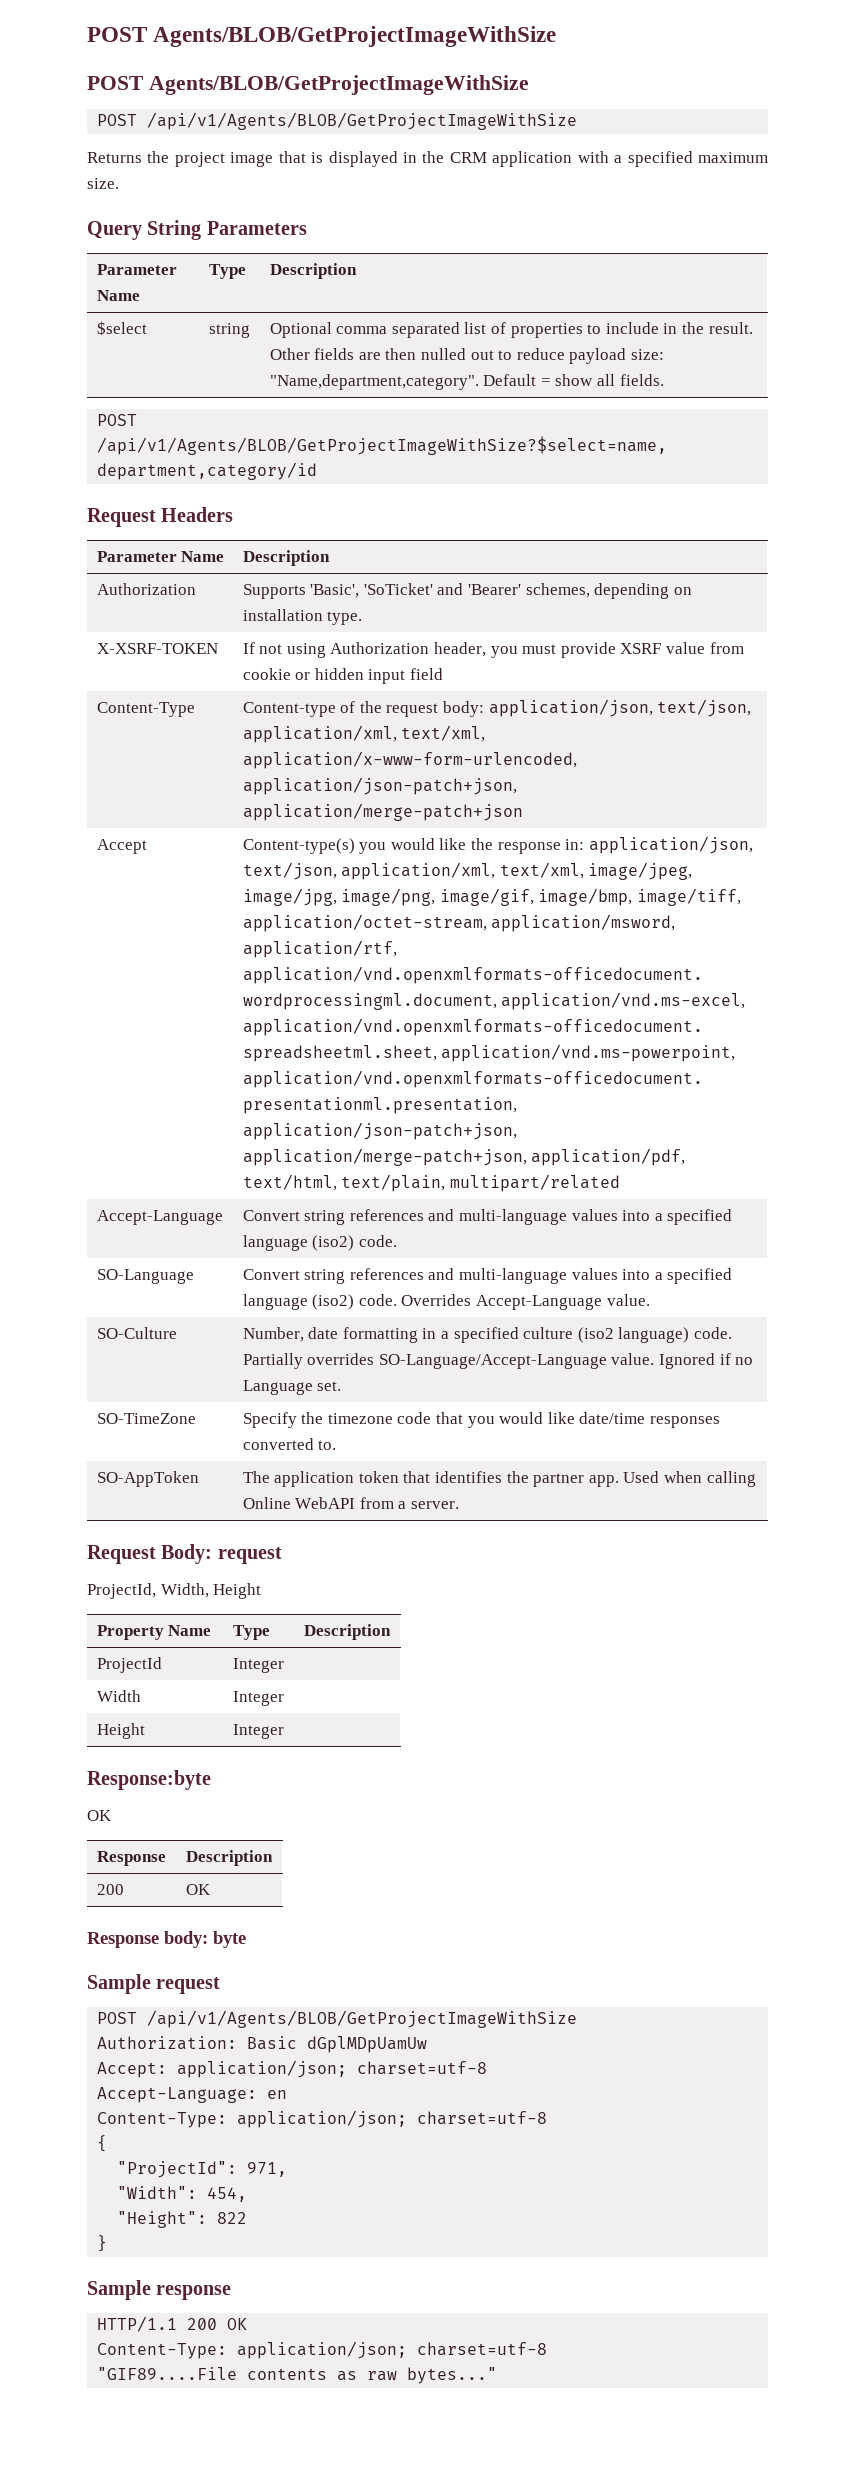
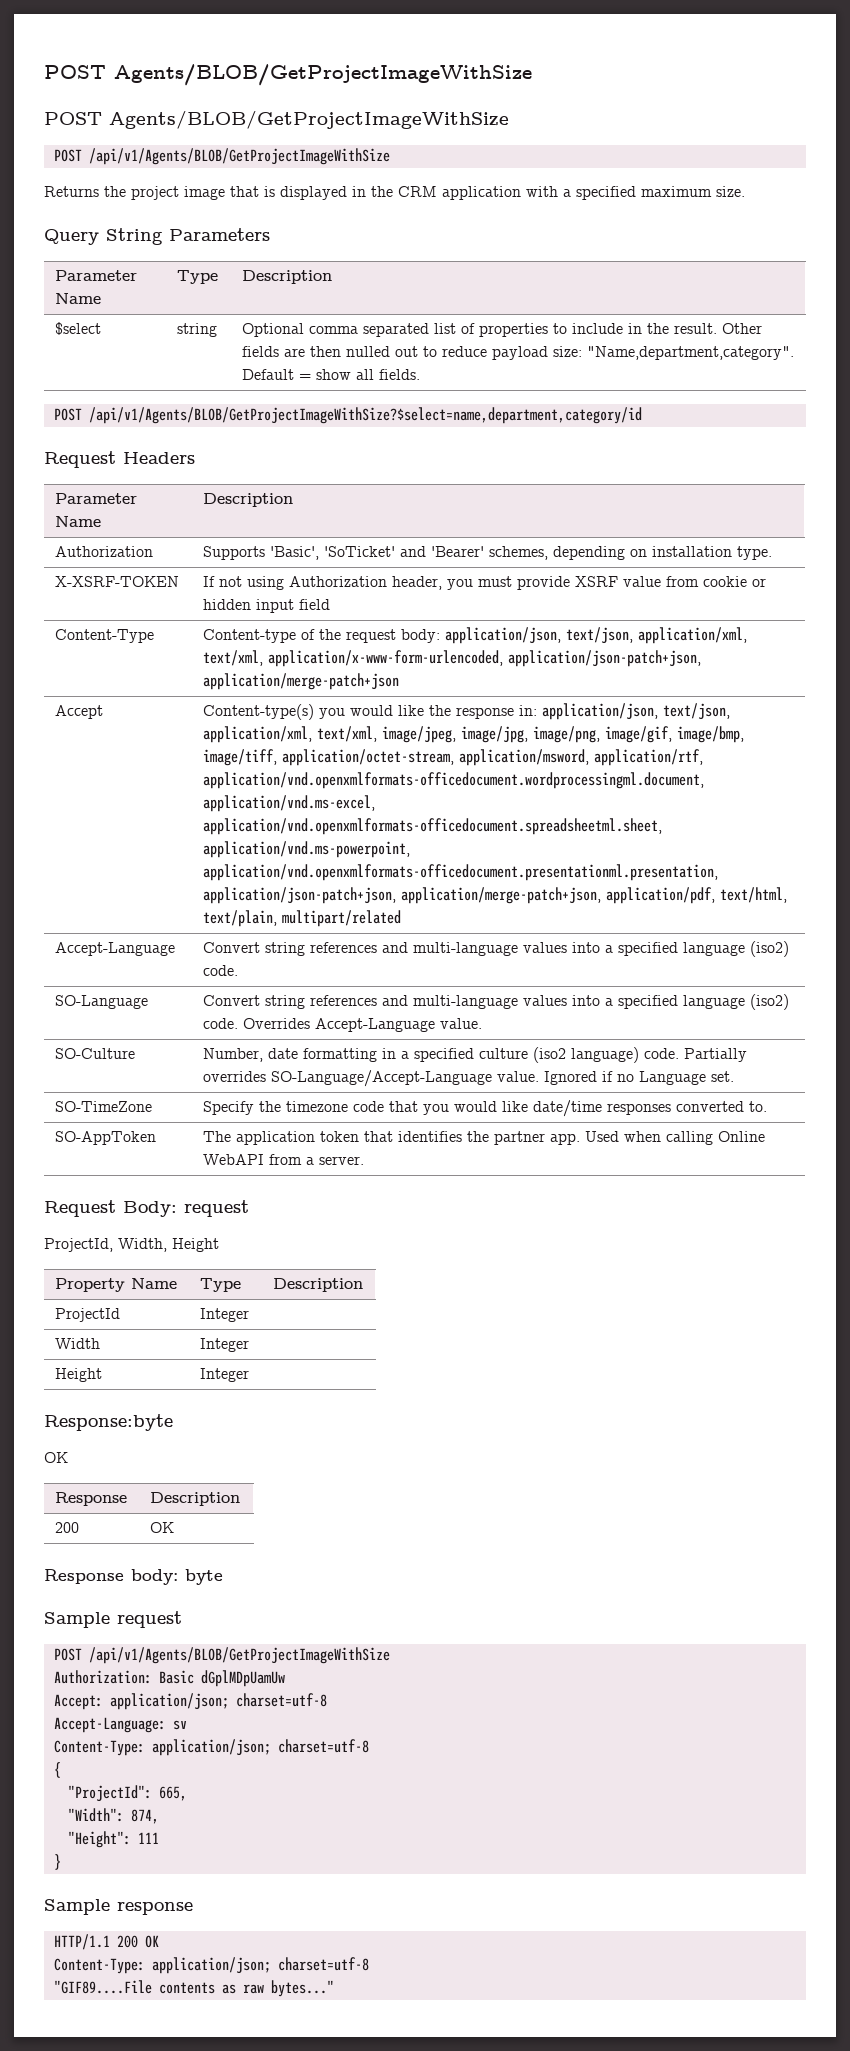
[267,2090,288,2099] en -> [172,1720,187,1730] sv
[247,2162,288,2177] 971, -> [158,1786,187,1801] 665,
[207,2187,248,2202] 454, -> [130,1809,159,1824] 874,
[217,2212,248,2224] 822 -> [137,1832,159,1844] 111

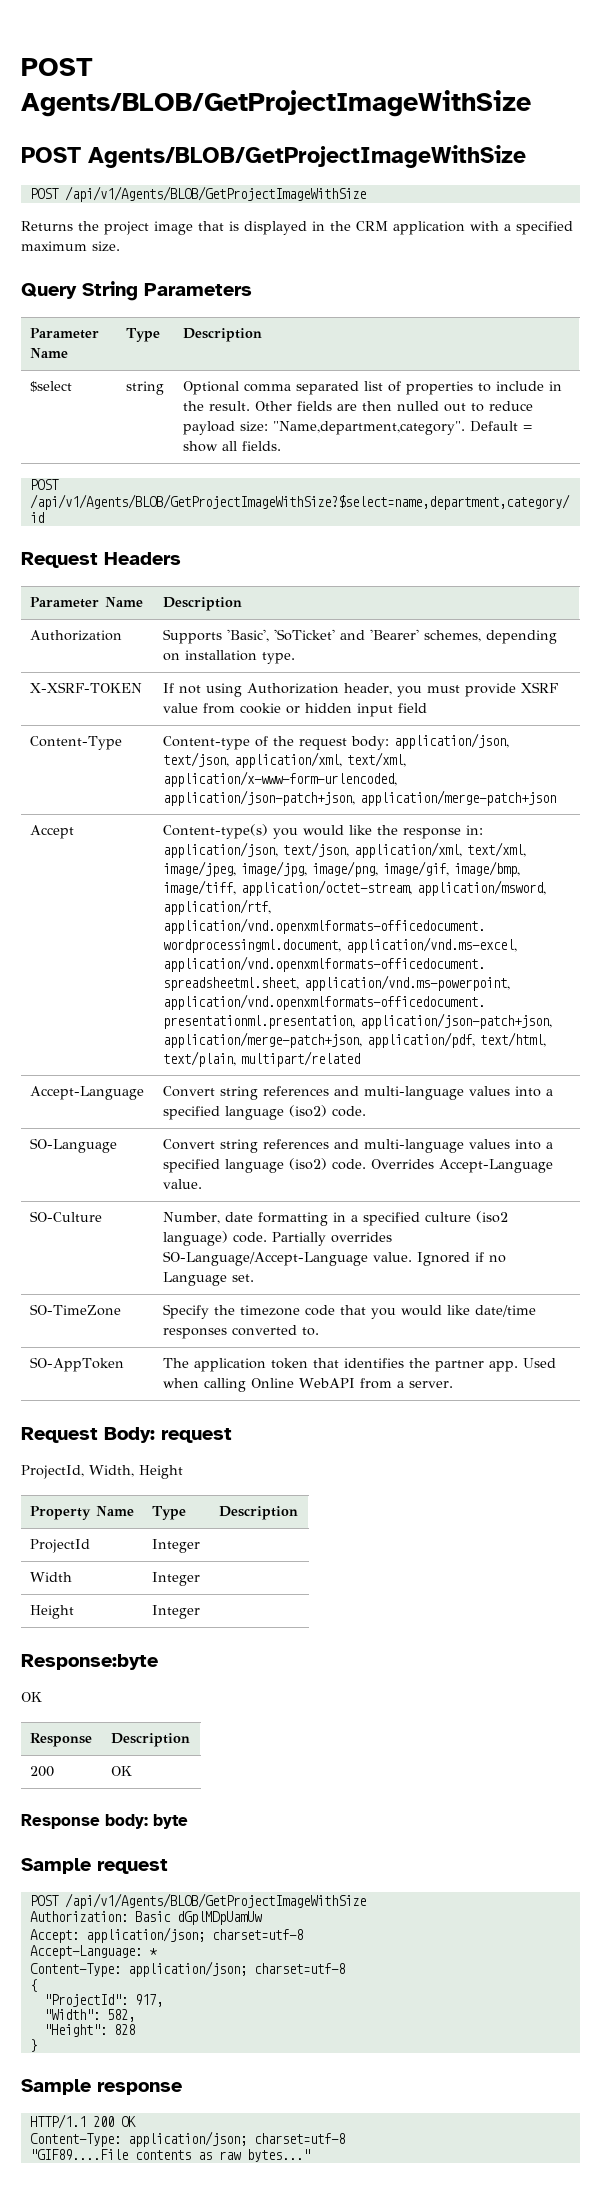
[172,1720,187,1730] sv -> [148,1948,157,1956] *
[158,1786,187,1801] 665, -> [134,1994,163,2007] 917,
[130,1809,159,1824] 874, -> [106,2009,135,2022] 582,
[137,1832,159,1844] 111 -> [113,2024,135,2035] 828

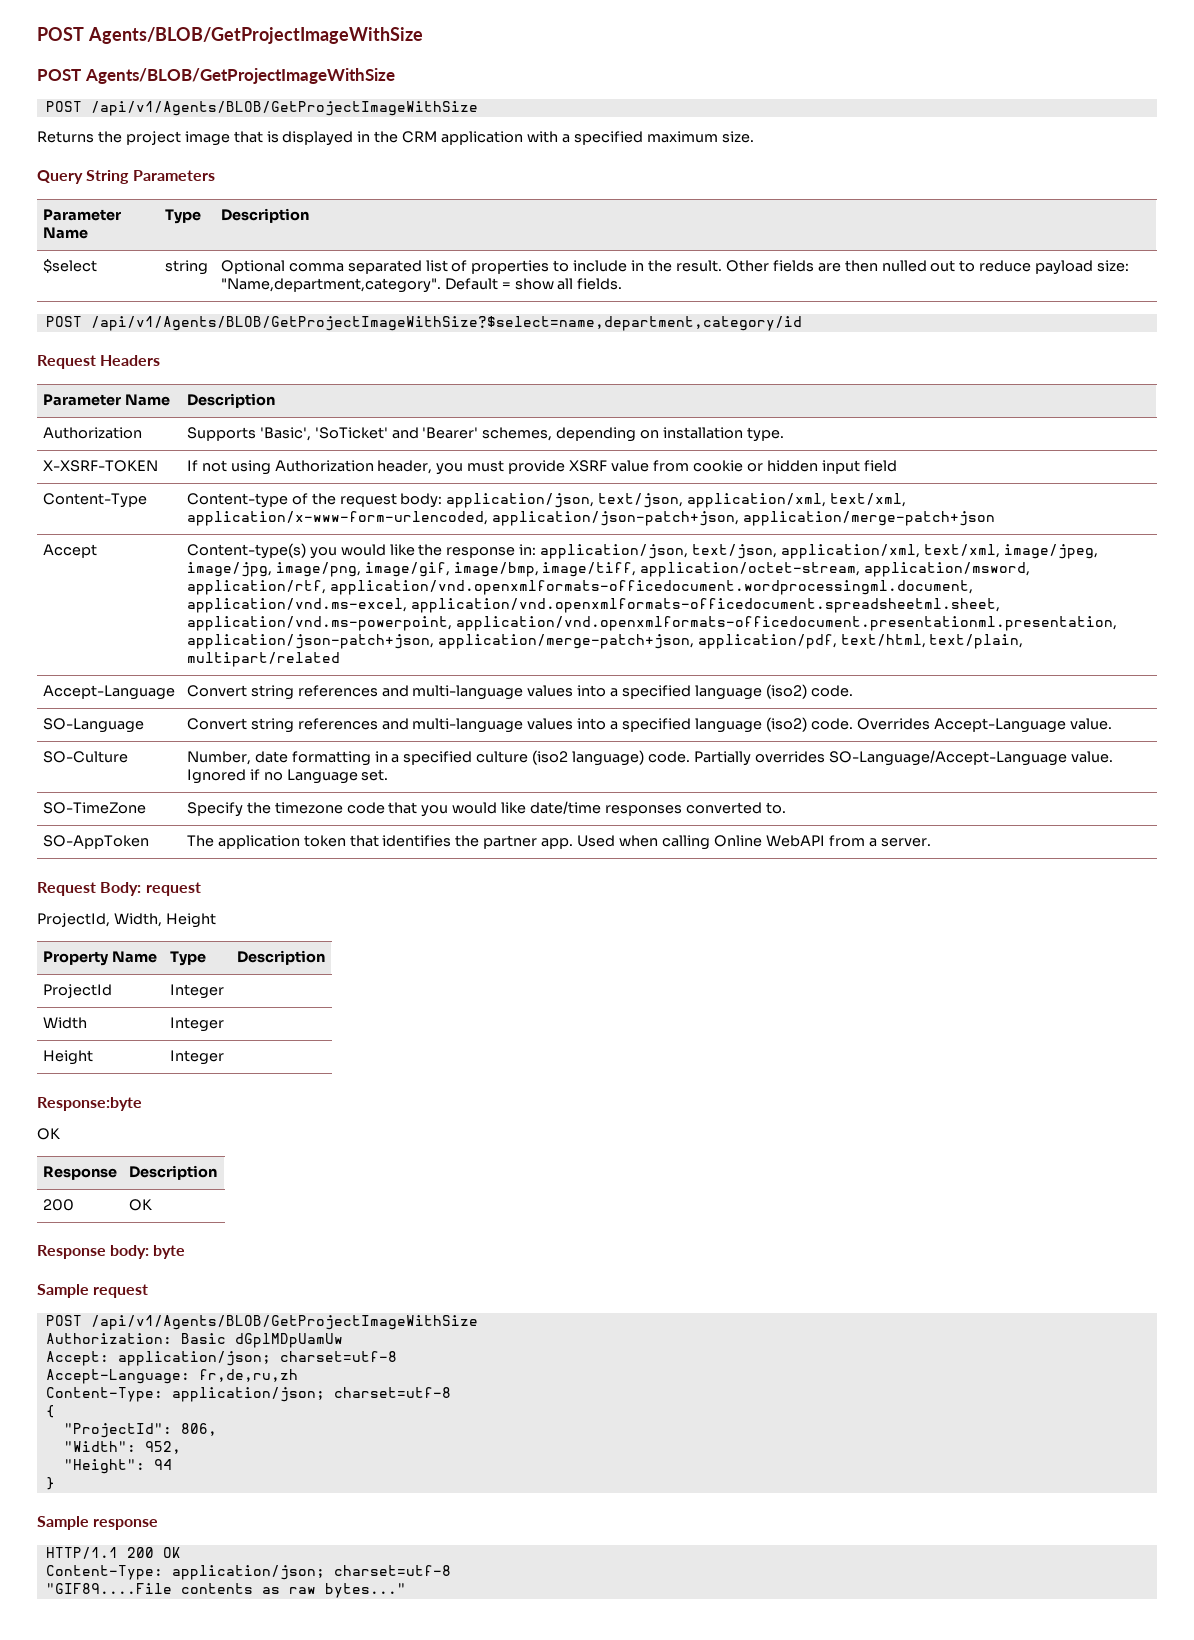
[148,1948,157,1956] * -> [198,1369,298,1382] fr,de,ru,zh
[134,1994,163,2007] 917, -> [180,1423,217,1436] 806,
[106,2009,135,2022] 582, -> [144,1441,181,1454] 952,
[113,2024,135,2035] 828 -> [153,1459,172,1470] 94

